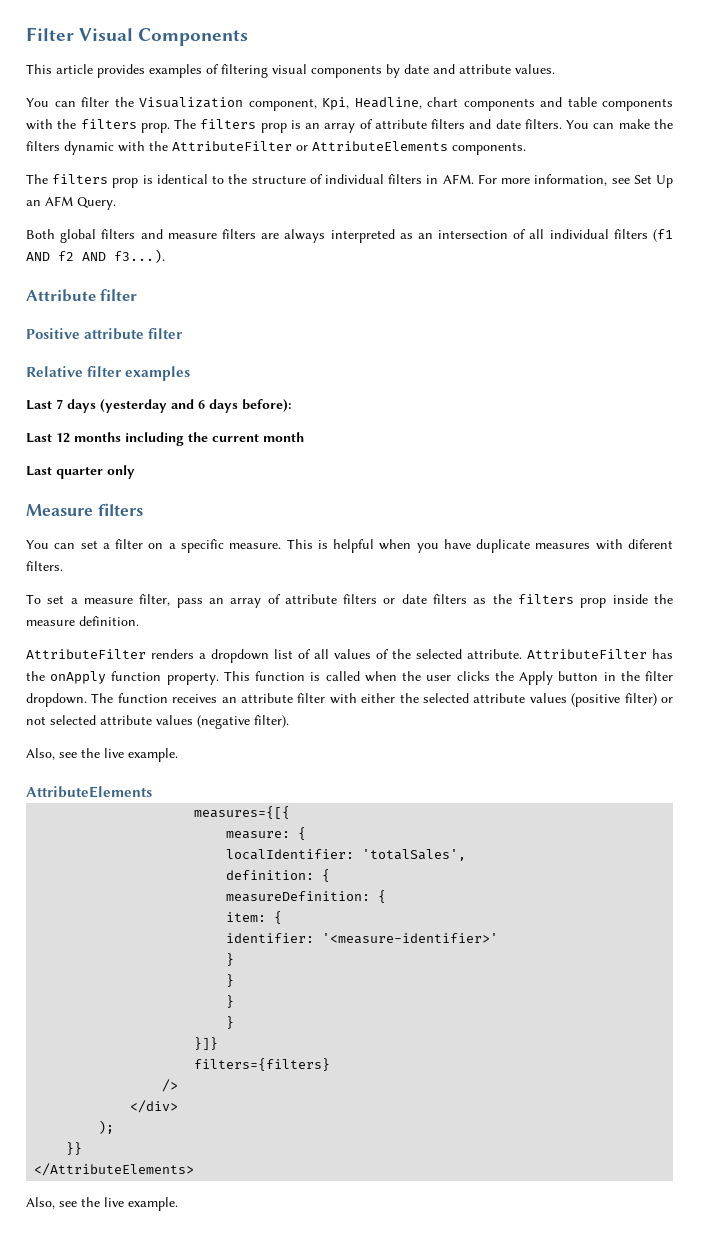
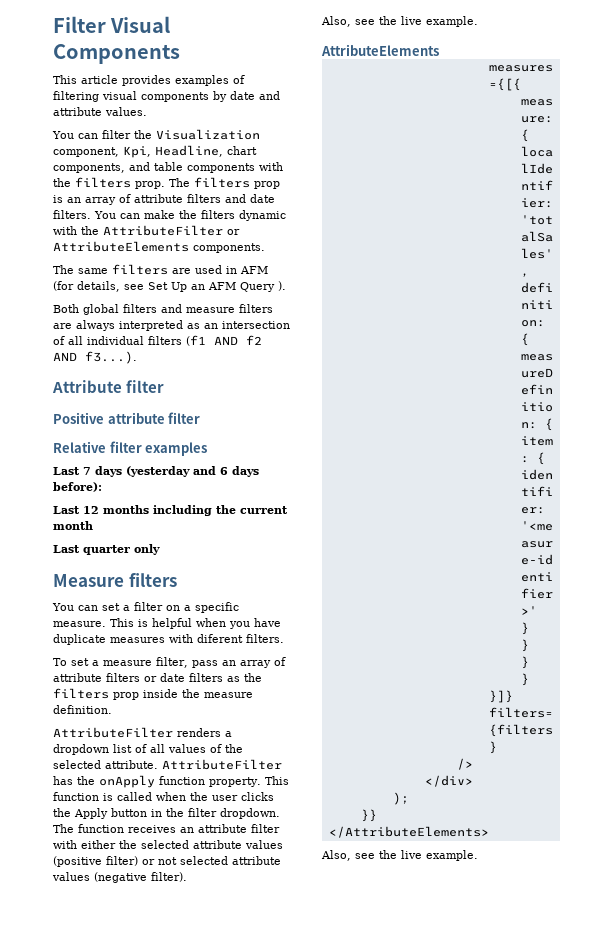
[463,98,535,111] components -> [53,163,125,173] components,
[52,174,608,188] filters prop is identical to the structure of individual filters in AFM. For more information, -> [78,264,268,275] [53,281,120,292] same filters are used in AFM (for details,
[77,197,116,210] Query. -> [240,281,286,292] Query ).

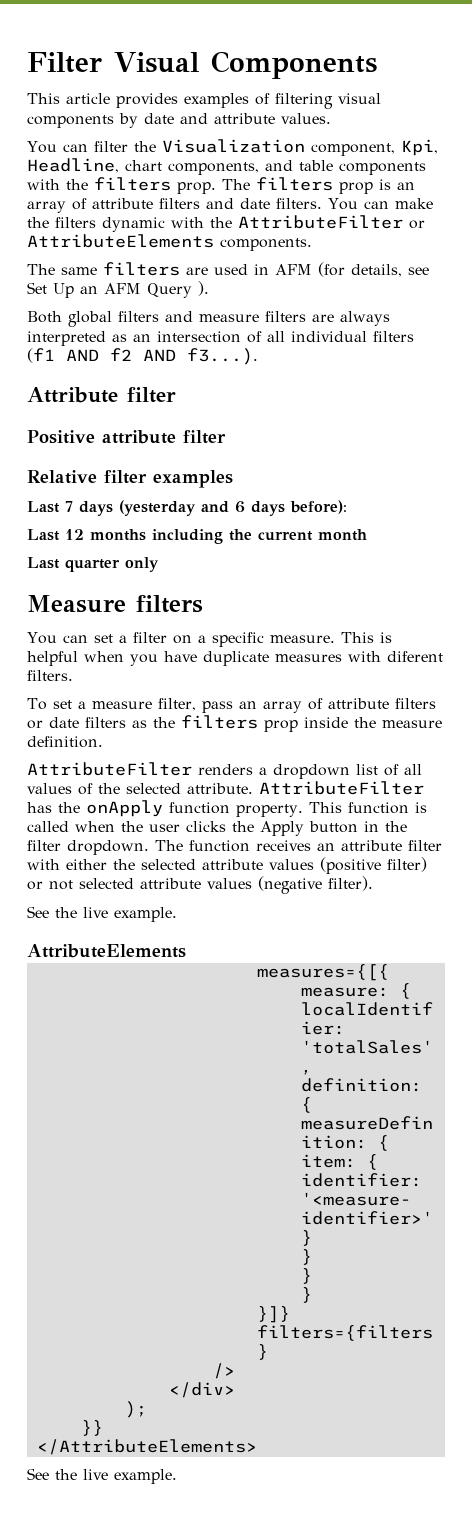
[321,16,375,27] Also, see -> [27,906,49,918] See
[321,850,375,861] Also, see -> [27,1468,49,1480] See

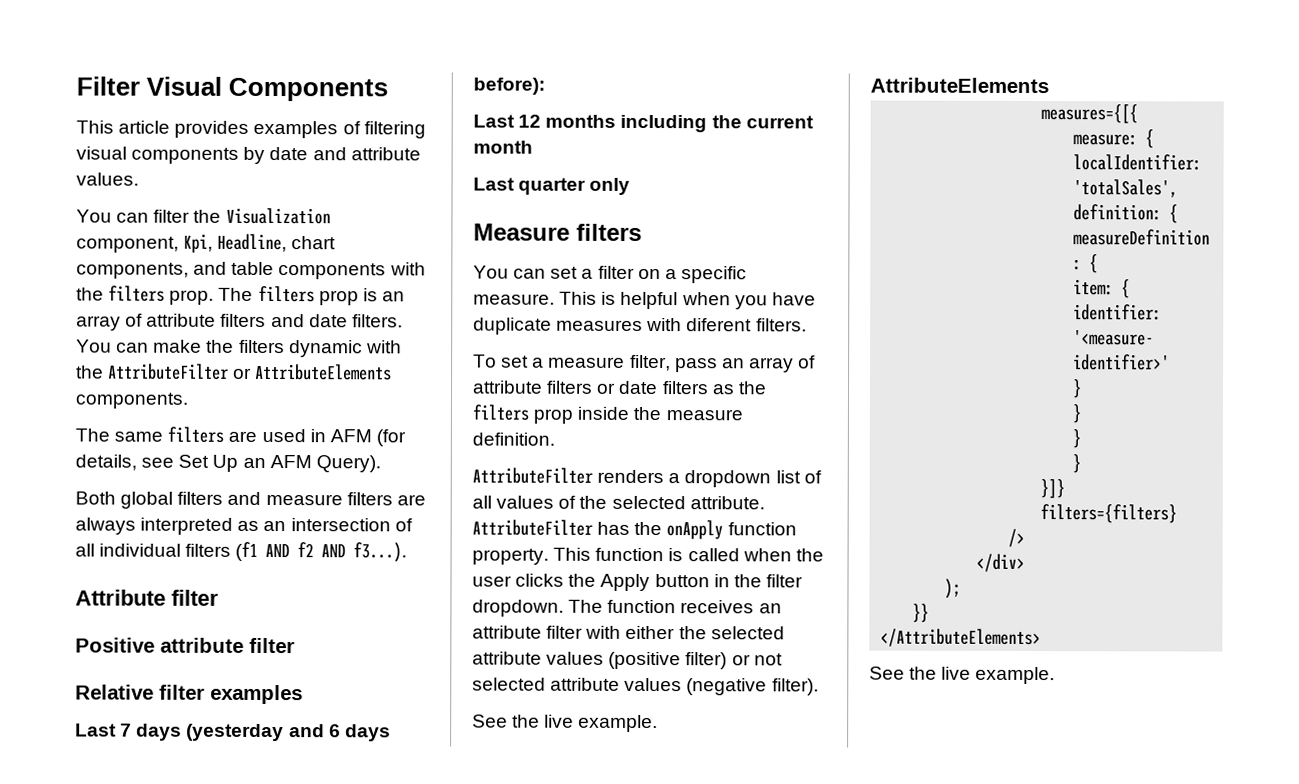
[147,281,209,298] Query ). -> [315,455,381,473] Query).

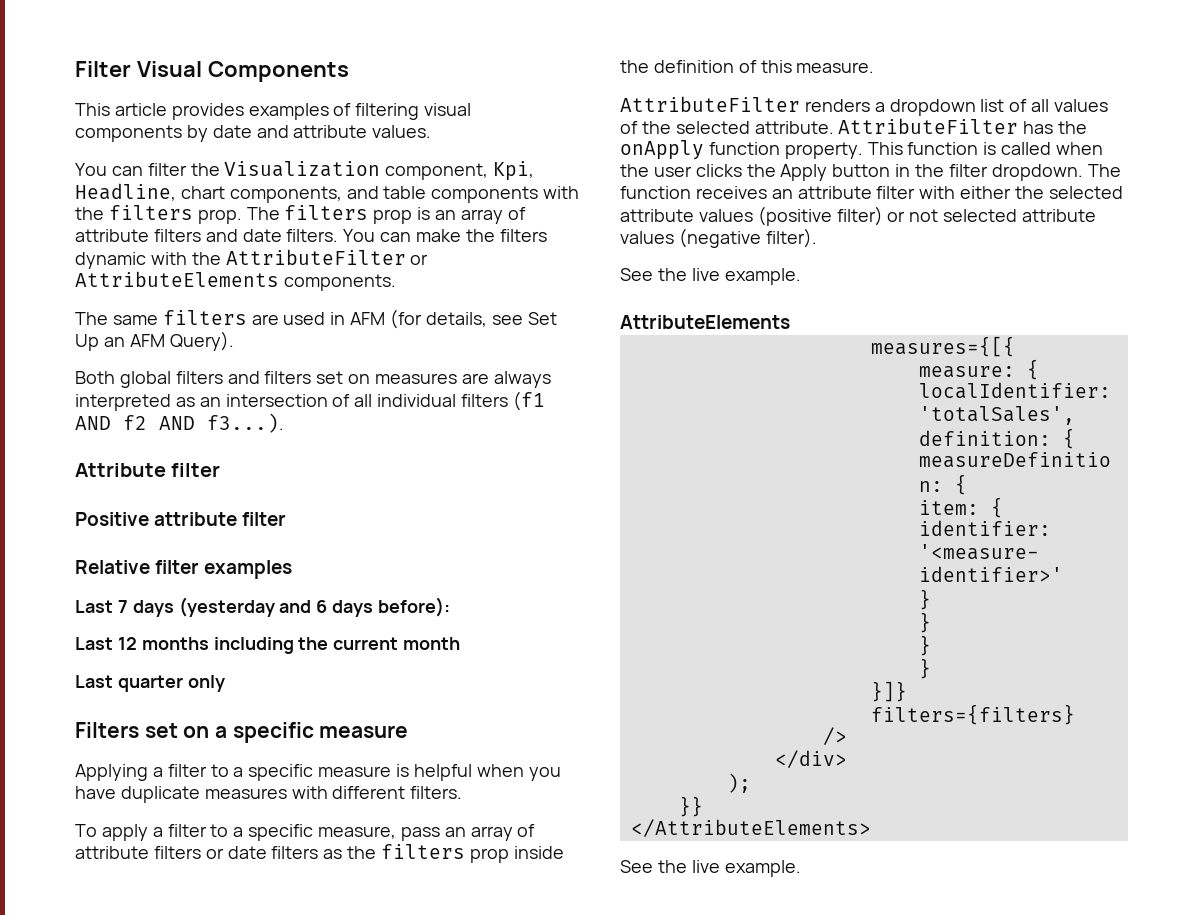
[265,492,393,506] measure filters -> [264,371,458,384] filters set on measures
[473,223,642,241] [473,265,747,284] [473,291,598,305] Measure filters // You can set a filter on a specific measure. This -> [75,722,409,743] [75,764,392,781] Filters set on a specific measure // Applying a filter to a specific measure
[686,318,753,332] diferent -> [332,786,406,799] different
[501,354,671,372] set a measure filter, -> [101,824,397,841] apply a filter to a specific measure,
[665,409,743,421] [472,432,555,446] measure definition. -> [653,60,875,73] definition of this measure.

